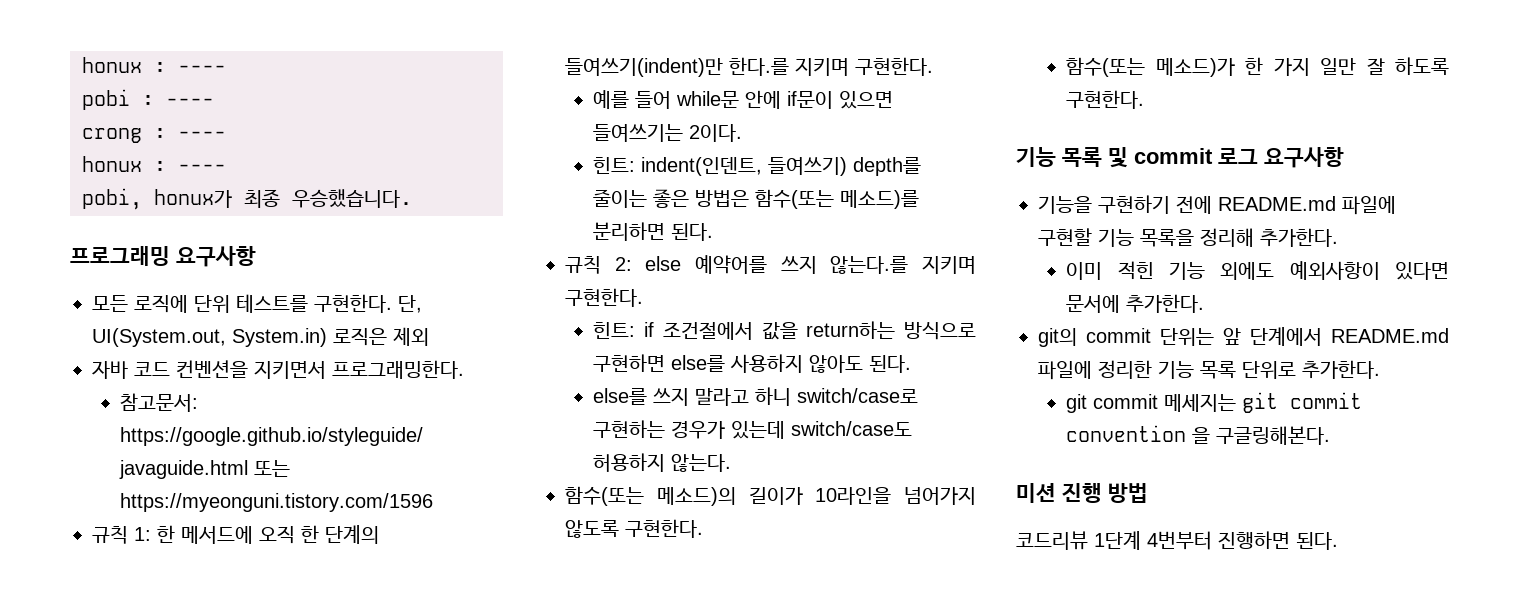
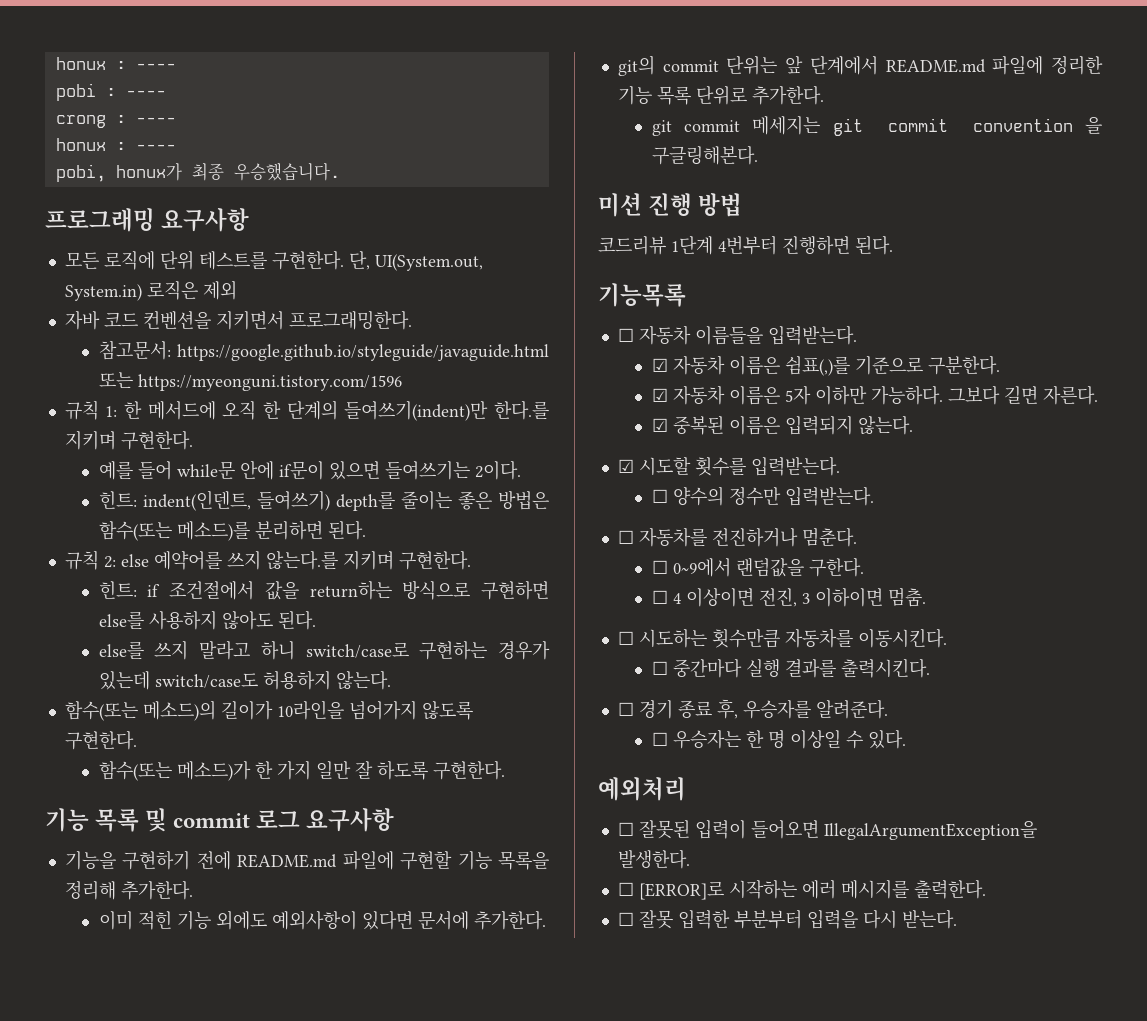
(1338, 541) none -> [598,283,686,307] [617,325,857,345] [651,355,1000,376] [651,385,1098,405] [651,415,913,435] [617,456,840,476] [651,486,874,506] [617,527,857,547] [651,557,864,577] [651,587,926,607] [617,628,947,648] [651,658,930,678] [617,699,888,719] [651,729,906,749] [598,777,686,801] [617,820,1037,840] [617,849,690,869] [617,879,986,900] [617,909,957,929] // 기능목록 // ☐ 자동차 이름들을 입력받는다. // ☑ 자동차 이름은 쉼표(,)를 기준으로 구분한다. // ☑ 자동차 이름은 5자 이하만 가능하다. 그보다 길면 자른다. // ☑ 중복된 이름은 입력되지 않는다. // ☑ 시도할 횟수를 입력받는다. // ☐ 양수의 정수만 입력받는다. // ☐ 자동차를 전진하거나 멈춘다. // ☐ 0~9에서 랜덤값을 구한다. // ☐ 4 이상이면 전진, 3 이하이면 멈춤. // ☐ 시도하는 횟수만큼 자동차를 이동시킨다. // ☐ 중간마다 실행 결과를 출력시킨다. // ☐ 경기 종료 후, 우승자를 알려준다. // ☐ 우승자는 한 명 이상일 수 있다. // 예외처리 // ☐ 잘못된 입력이 들어오면 IllegalArgumentException을 발생한다. // ☐ [ERROR]로 시작하는 에러 메시지를 출력한다. // ☐ 잘못 입력한 부분부터 입력을 다시 받는다.

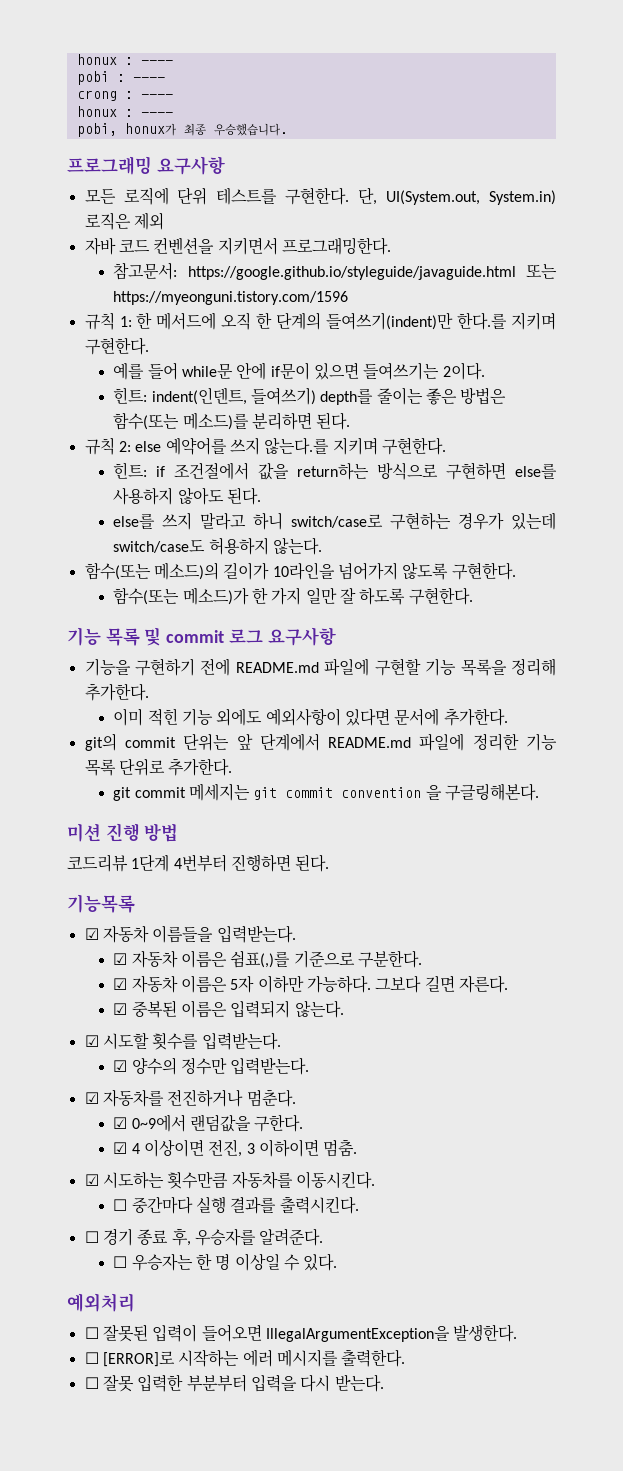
[617,328,634,342] ☐ -> [84,928,99,940] ☑
[651,489,668,503] ☐ -> [113,1060,128,1072] ☑
[617,530,634,544] ☐ -> [84,1092,99,1104] ☑
[651,560,668,574] ☐ -> [113,1117,128,1129] ☑
[651,590,668,604] ☐ -> [113,1142,128,1154] ☑
[617,631,634,645] ☐ -> [84,1174,99,1186] ☑

